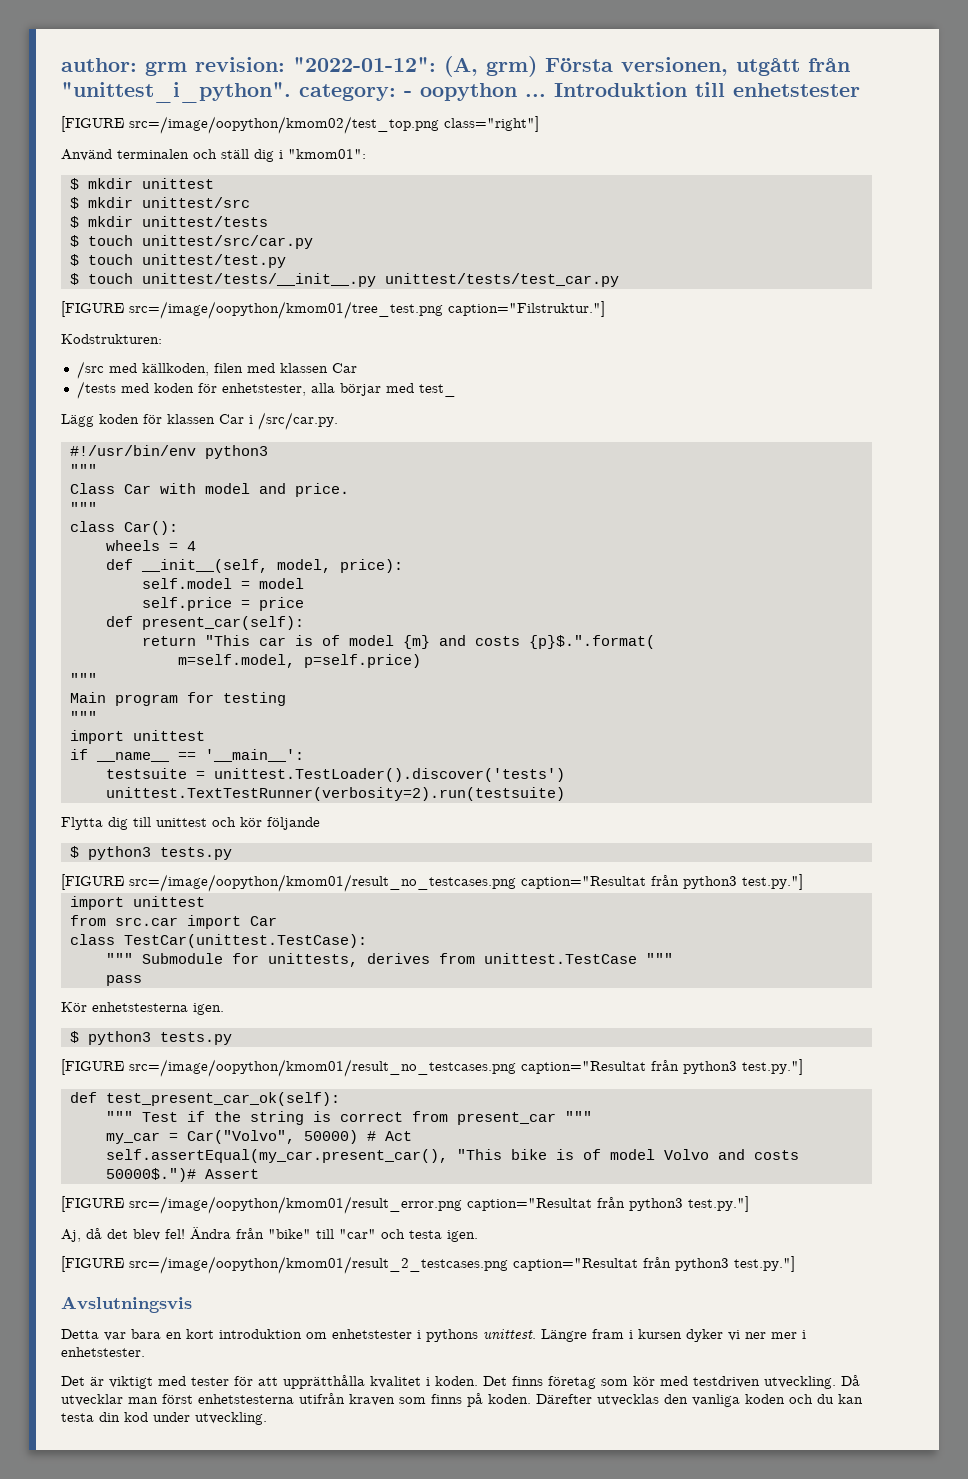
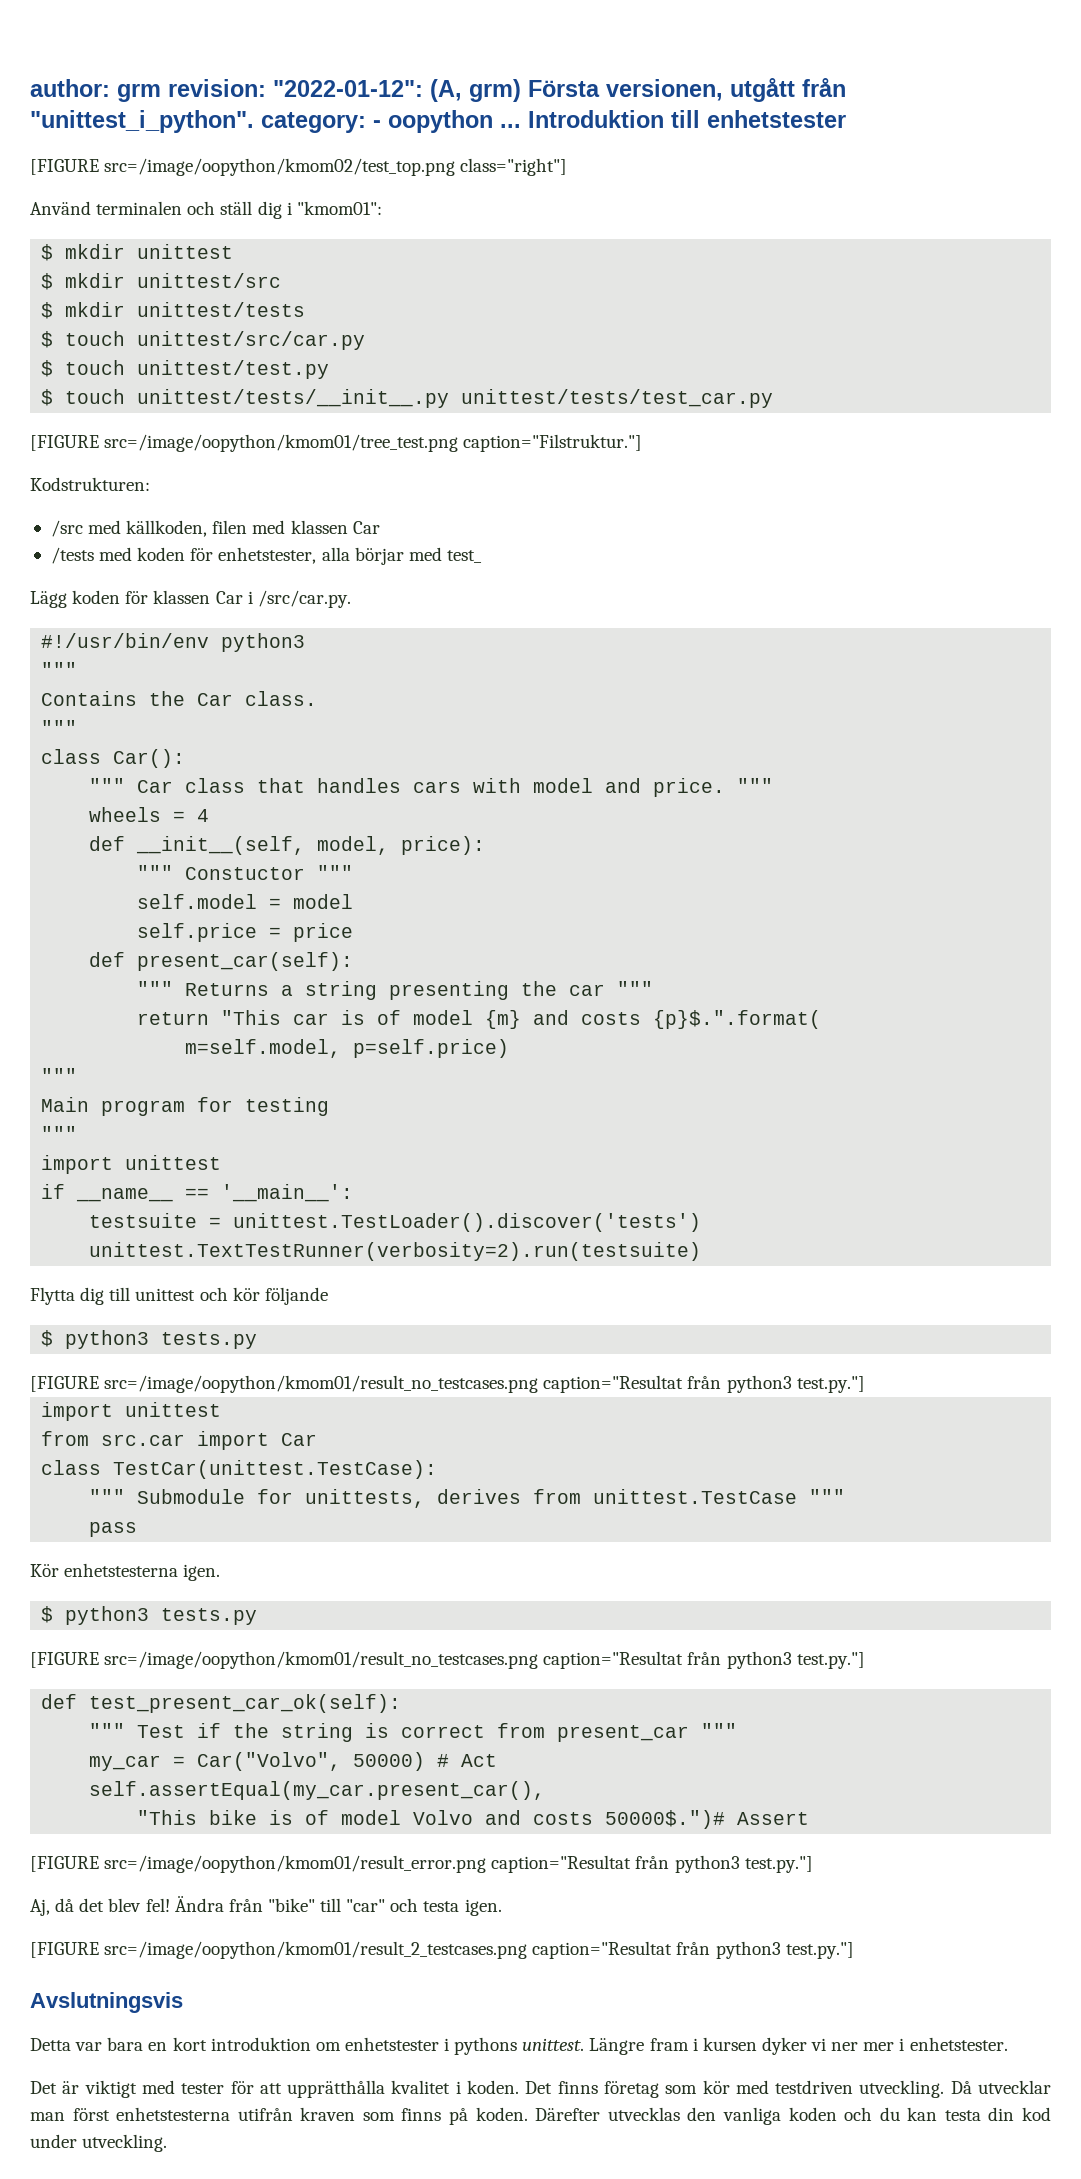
[69,483,349,497] [69,502,97,513] [69,521,178,535] Class Car with model and price. // """ // class Car(): -> [41,691,318,706] [41,720,78,735] [41,749,186,768] [89,778,774,797] Contains the Car class. // """ // class Car(): // """ Car class that handles cars with model and price. """
(403, 566) none -> [137,865,354,880] // """ Constuctor """
(304, 623) none -> [137,981,654,1000] // """ Returns a string presenting the car """
(448, 1156) none -> (546, 1790) //

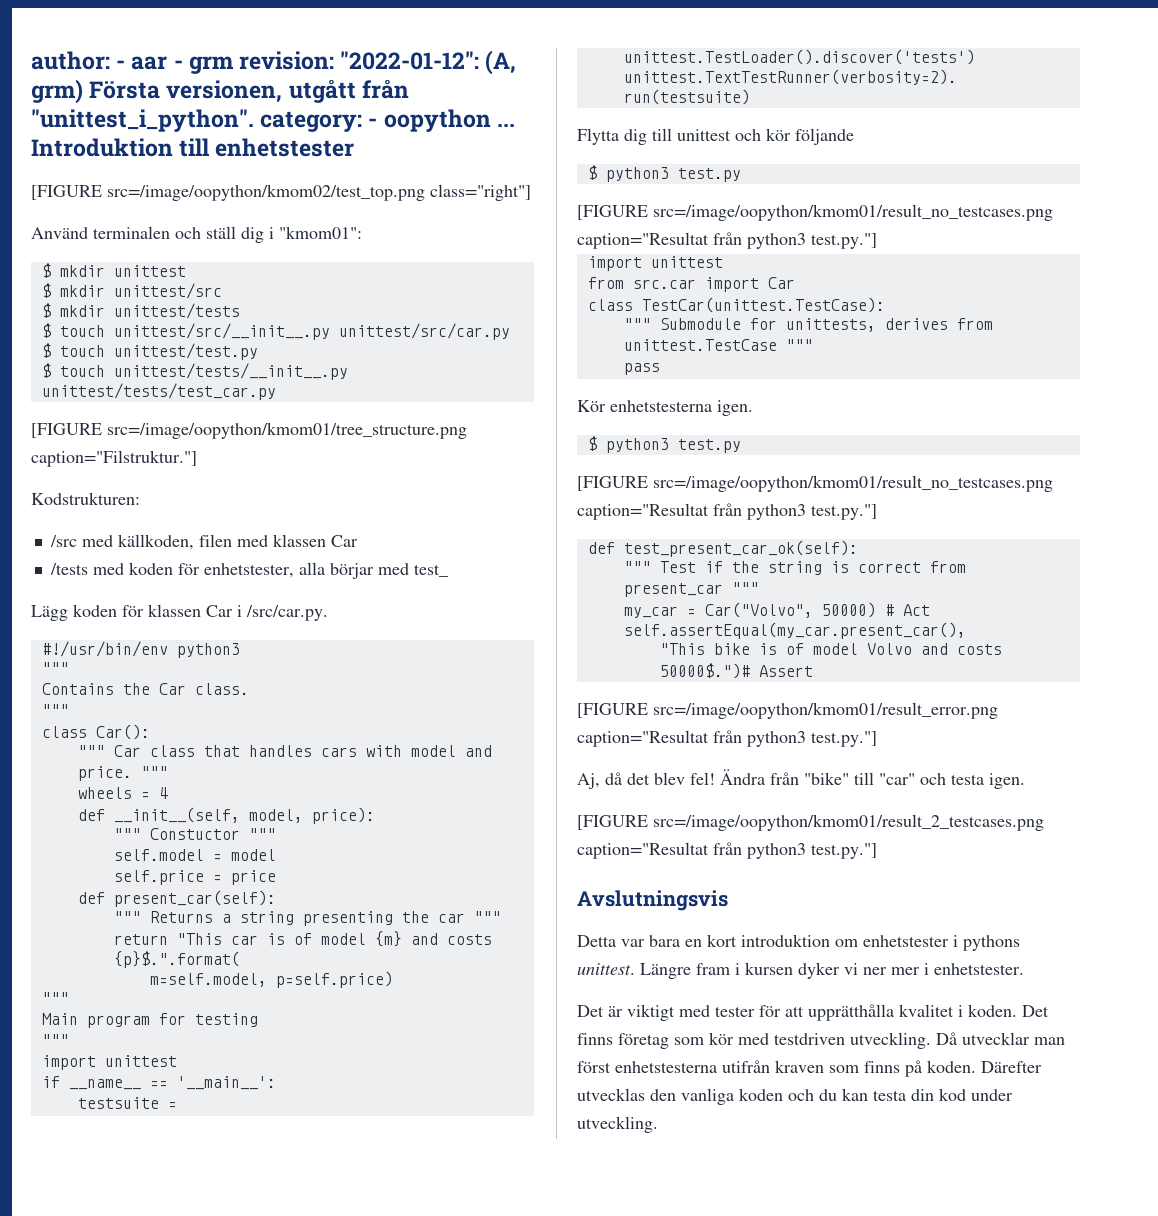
(110, 88) none -> [116,56,183,70] - aar -
(126, 338) none -> [113,323,330,340] unittest/src/__init__.py
[104,434,459,452] src=/image/oopython/kmom01/tree_test.png -> [107,422,467,439] src=/image/oopython/kmom01/tree_structure.png
[161,1332,258,1349] tests.py -> [677,168,741,182] test.py
[161,1608,258,1625] tests.py -> [677,439,741,453] test.py

